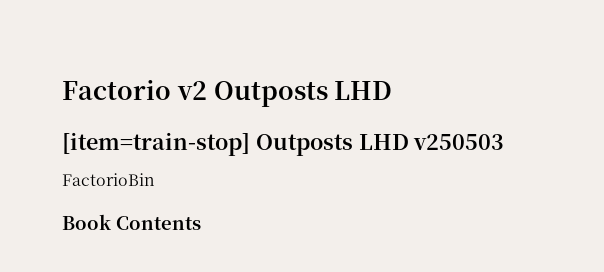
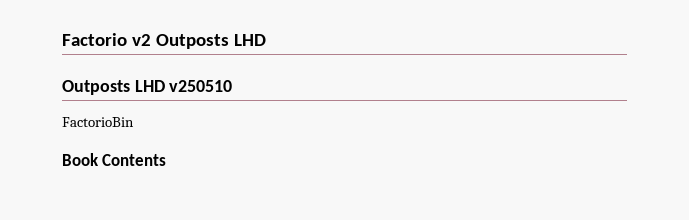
[62,132,505,156] [item=train-stop] Outposts LHD v250503 -> [62,80,233,95] Outposts LHD v250510

